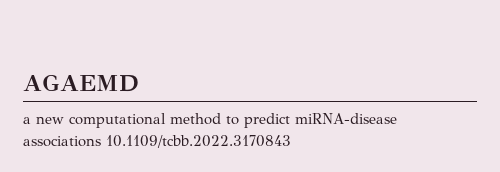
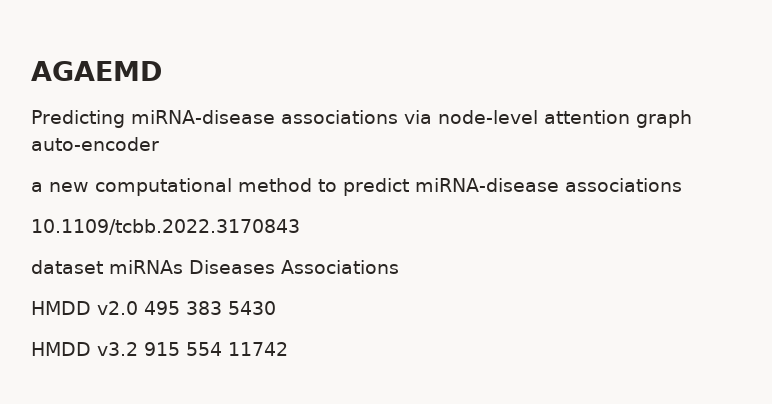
(139, 83) none -> [31,110,692,128] [31,137,159,151] // Predicting miRNA-disease associations via node-level attention graph auto-encoder
(101, 141) none -> (682, 185) //
(291, 141) none -> [31,260,399,274] [31,301,276,315] [31,342,288,356] // dataset miRNAs Diseases Associations // HMDD v2.0 495 383 5430 // HMDD v3.2 915 554 11742

